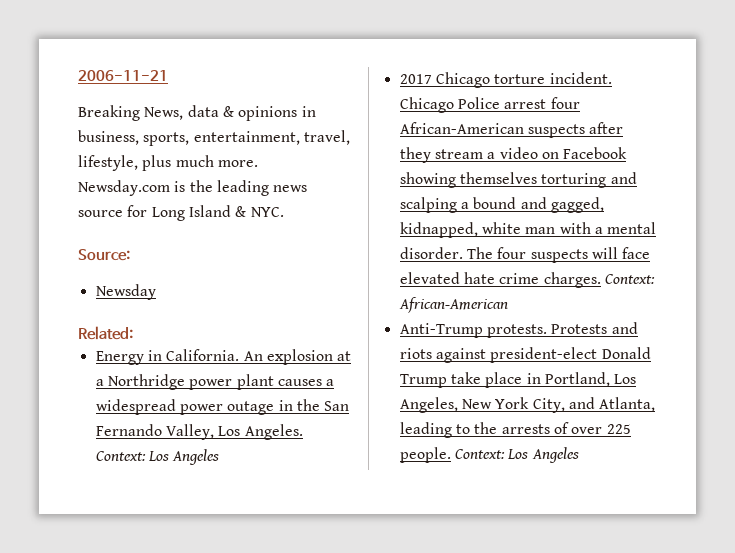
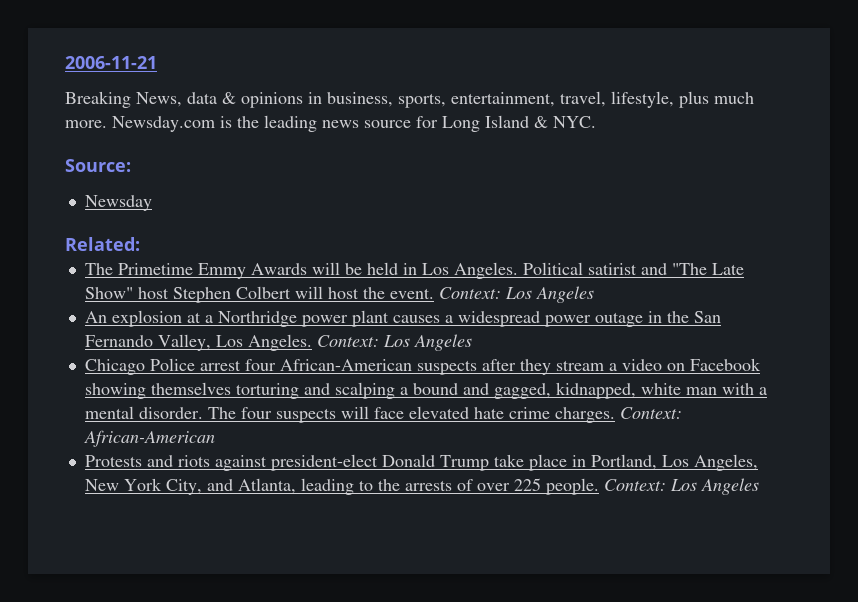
[95,349,240,365] Energy in California. -> [84,262,744,279] [84,286,594,303] The Primetime Emmy Awards will be held in Los Angeles. Political satirist and "The Late Show" host Stephen Colbert will host the event. Context: Los Angeles //
[399,72,612,88] 2017 Chicago torture incident. -> (472, 342) none
[399,323,547,338] Anti-Trump protests. -> (215, 438) none

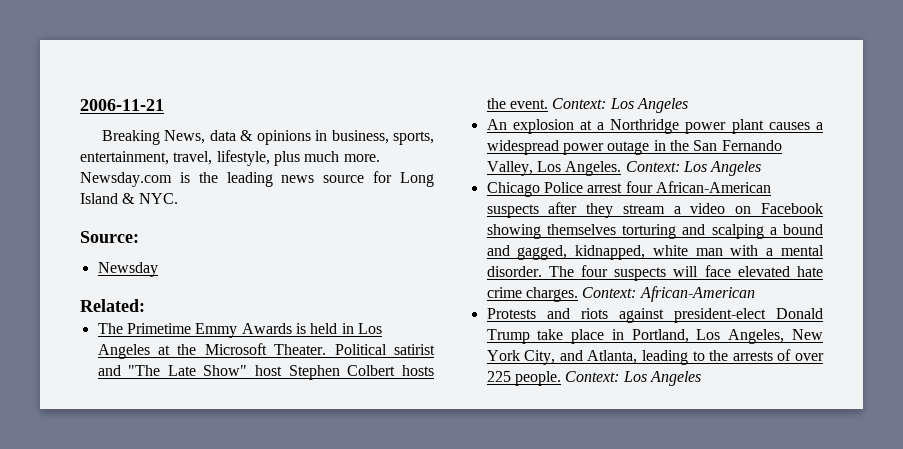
[311,262,362,275] will be -> [295,323,306,334] is
[453,262,518,279] Angeles. -> [97,343,327,359] Angeles at the Microsoft Theater.
[294,286,359,299] will host -> [402,365,434,376] hosts

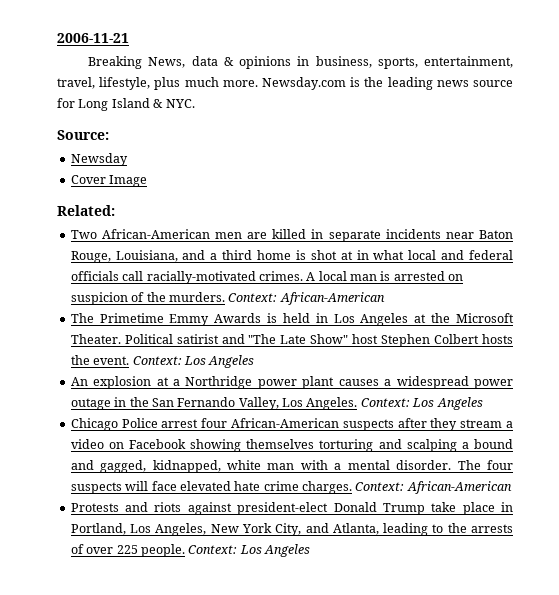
(158, 269) none -> [70,175,148,187] // Cover Image
(145, 305) none -> [70,229,514,242] [70,250,514,263] [70,271,464,284] [70,292,385,305] // Two African-American men are killed in separate incidents near Baton Rouge, Louisiana, and a third home is shot at in what local and federal officials call racially-motivated crimes. A local man is arrested on suspicion of the murders. Context: African-American

